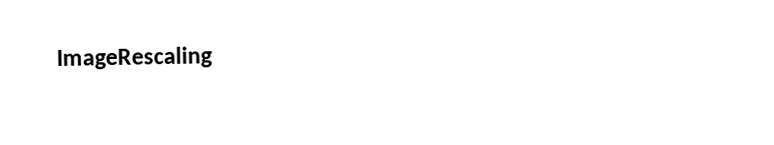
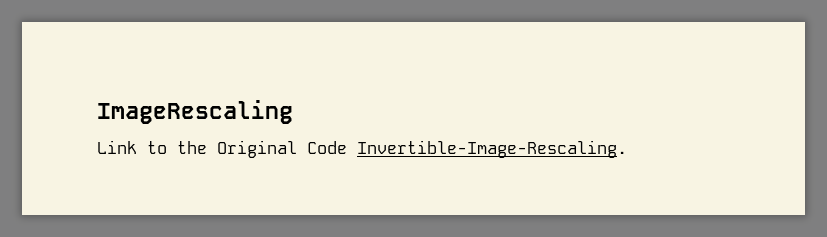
(213, 58) none -> [97,140,627,158] // Link to the Original Code Invertible-Image-Rescaling.

